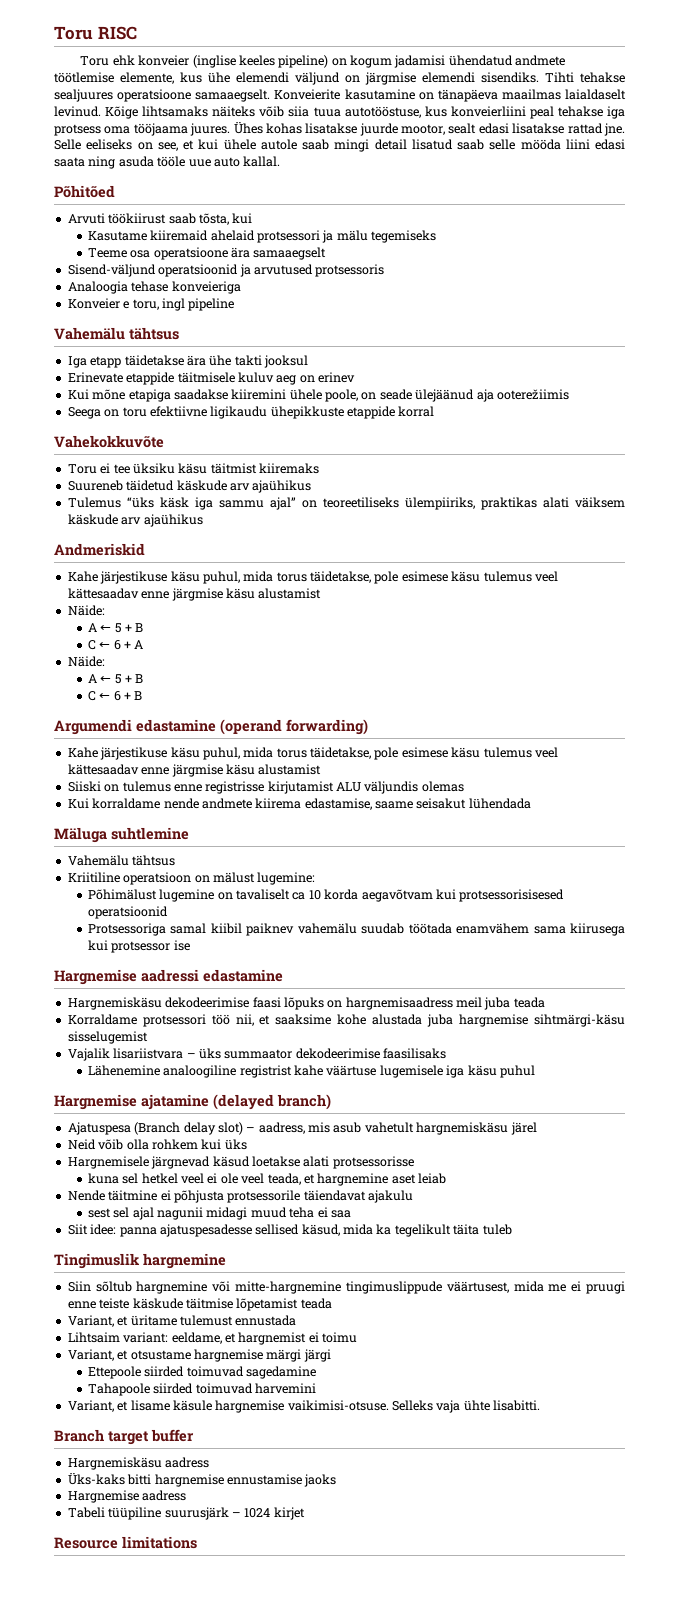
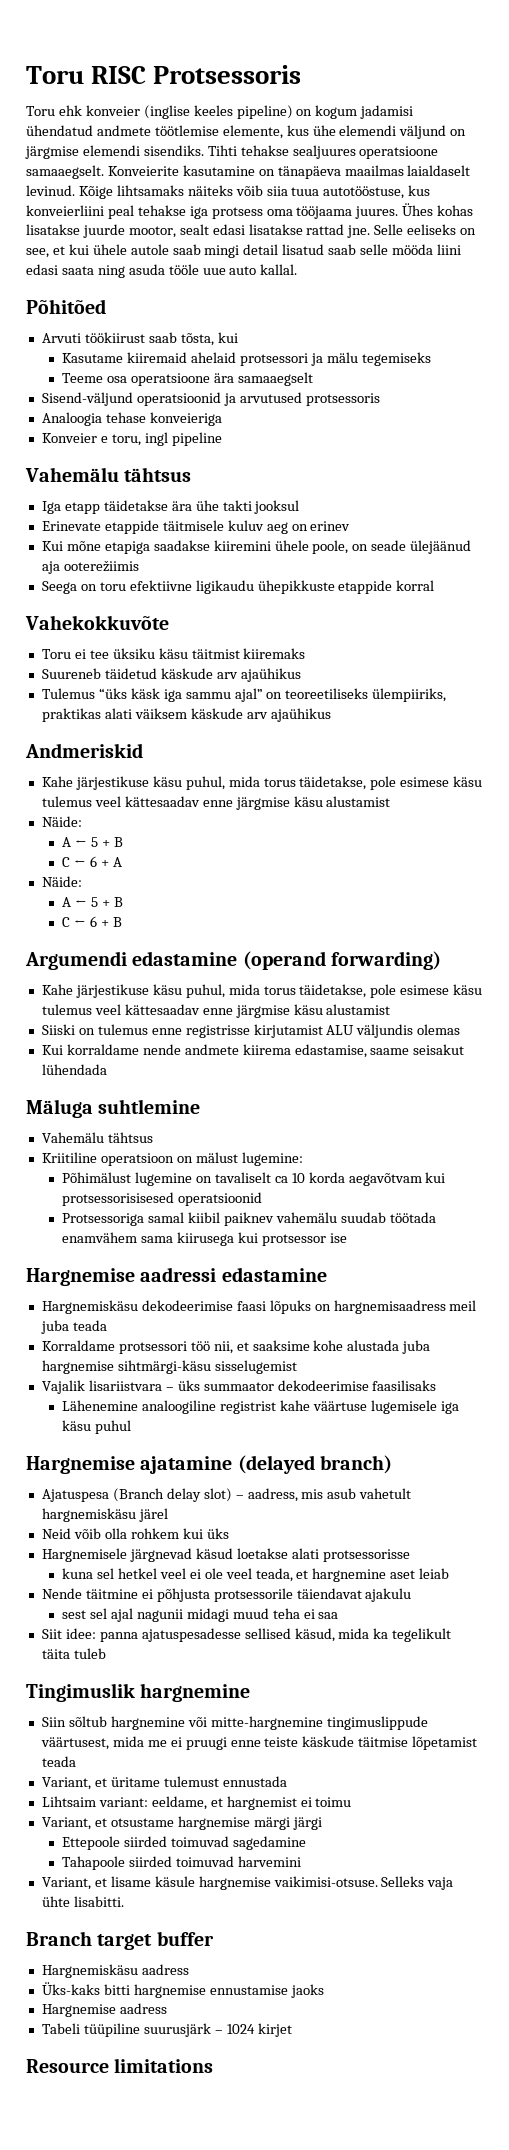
(137, 33) none -> [153,65,302,84] Protsessoris

